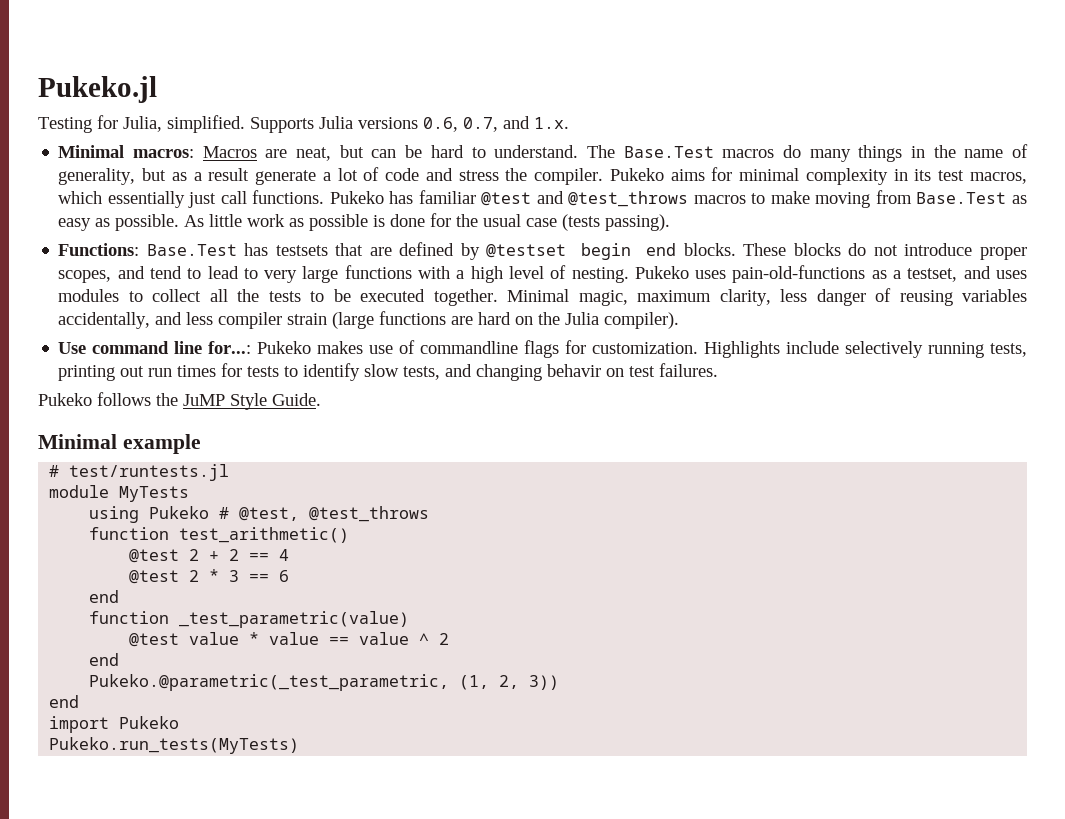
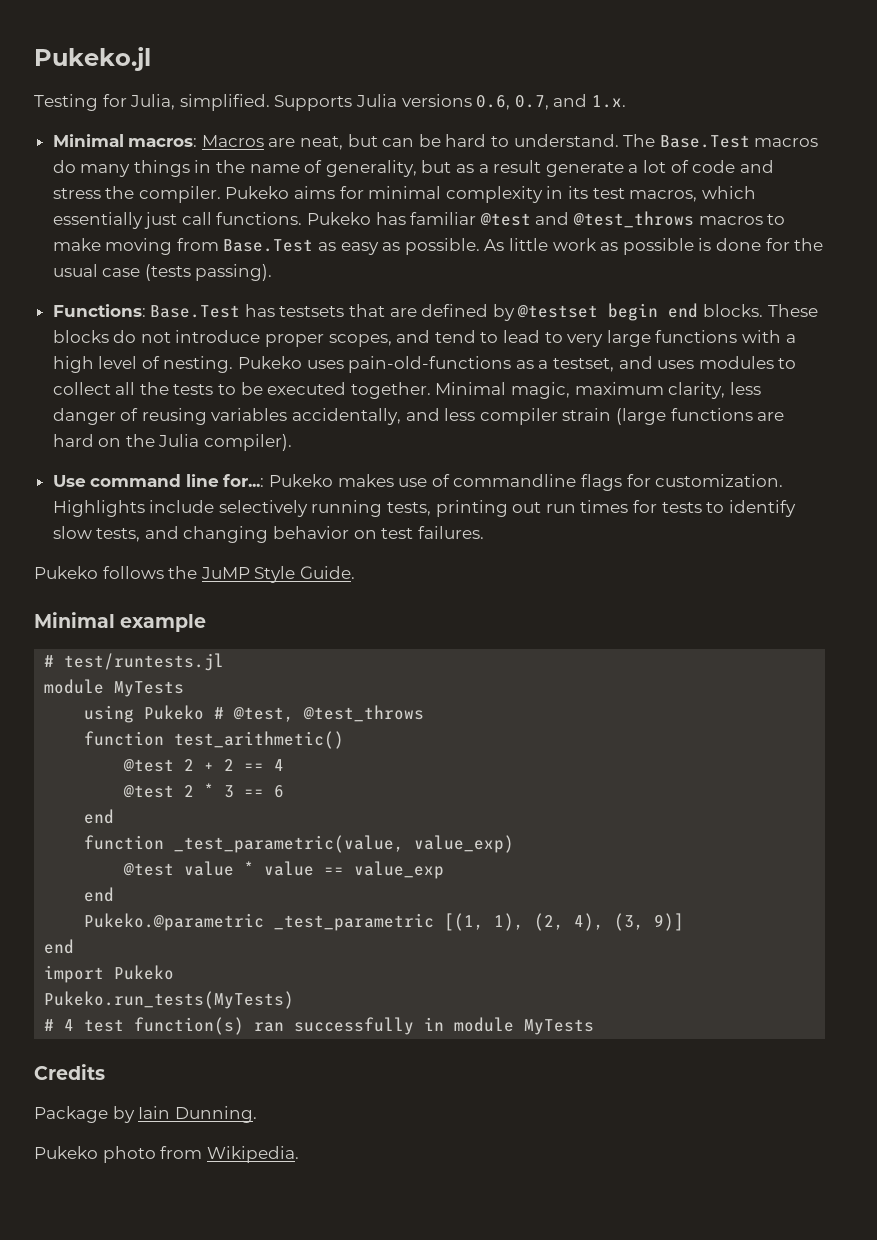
[547,364,602,377] behavir -> [273,526,350,539] behavior
[179,611,410,628] _test_parametric(value) -> [174,835,515,853] _test_parametric(value, value_exp)
[359,632,450,645] [89,653,120,666] [89,674,560,691] [49,695,80,708] [49,716,180,733] [49,737,300,754] value ^ 2 // end // Pukeko.@parametric(_test_parametric, (1, 2, 3)) // end // import Pukeko // Pukeko.run_tests(MyTests) -> [354,861,445,879] [84,887,115,902] [84,913,685,931] [44,939,75,954] [44,965,175,983] [44,991,295,1009] [44,1017,595,1035] [34,1064,105,1080] [34,1106,257,1123] [34,1146,299,1163] value_exp // end // Pukeko.@parametric _test_parametric [(1, 1), (2, 4), (3, 9)] // end // import Pukeko // Pukeko.run_tests(MyTests) // # 4 test function(s) ran successfully in module MyTests // Credits // Package by Iain Dunning. // Pukeko photo from Wikipedia.

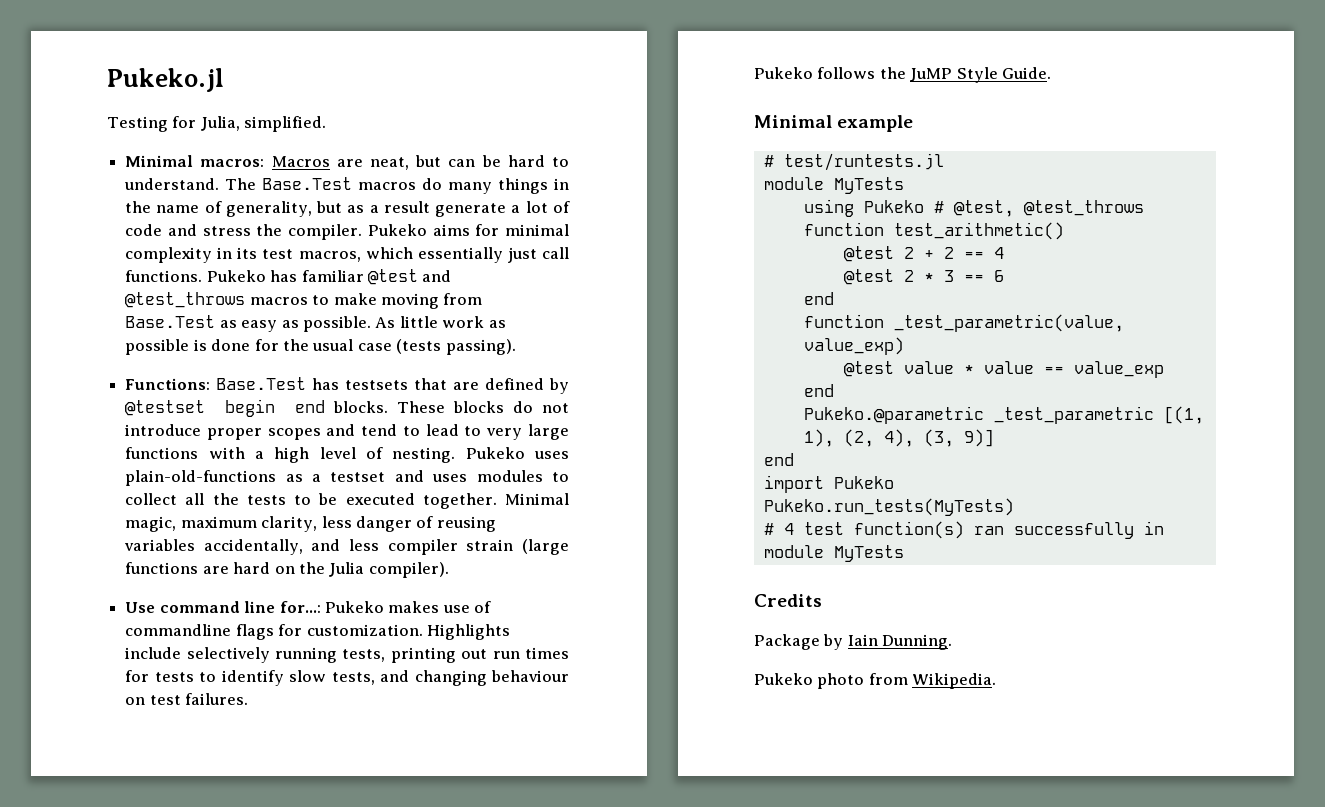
[274,94,626,111] Supports Julia versions 0.6, 0.7, and 1.x. -> (327, 124) none
[328,334,392,347] scopes, -> [267,428,321,440] scopes
[348,356,615,373] pain-old-functions as a testset, -> [125,470,386,486] plain-old-functions as a testset
[273,526,350,539] behavior -> [491,670,569,682] behaviour

